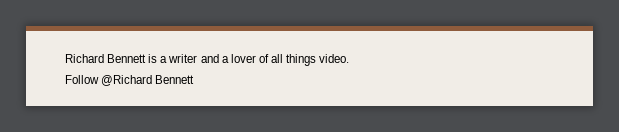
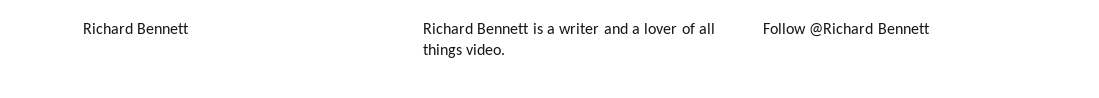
[65,54,147,63] Richard Bennett -> [83,23,190,34] [423,23,530,34] Richard Bennett // Richard Bennett

